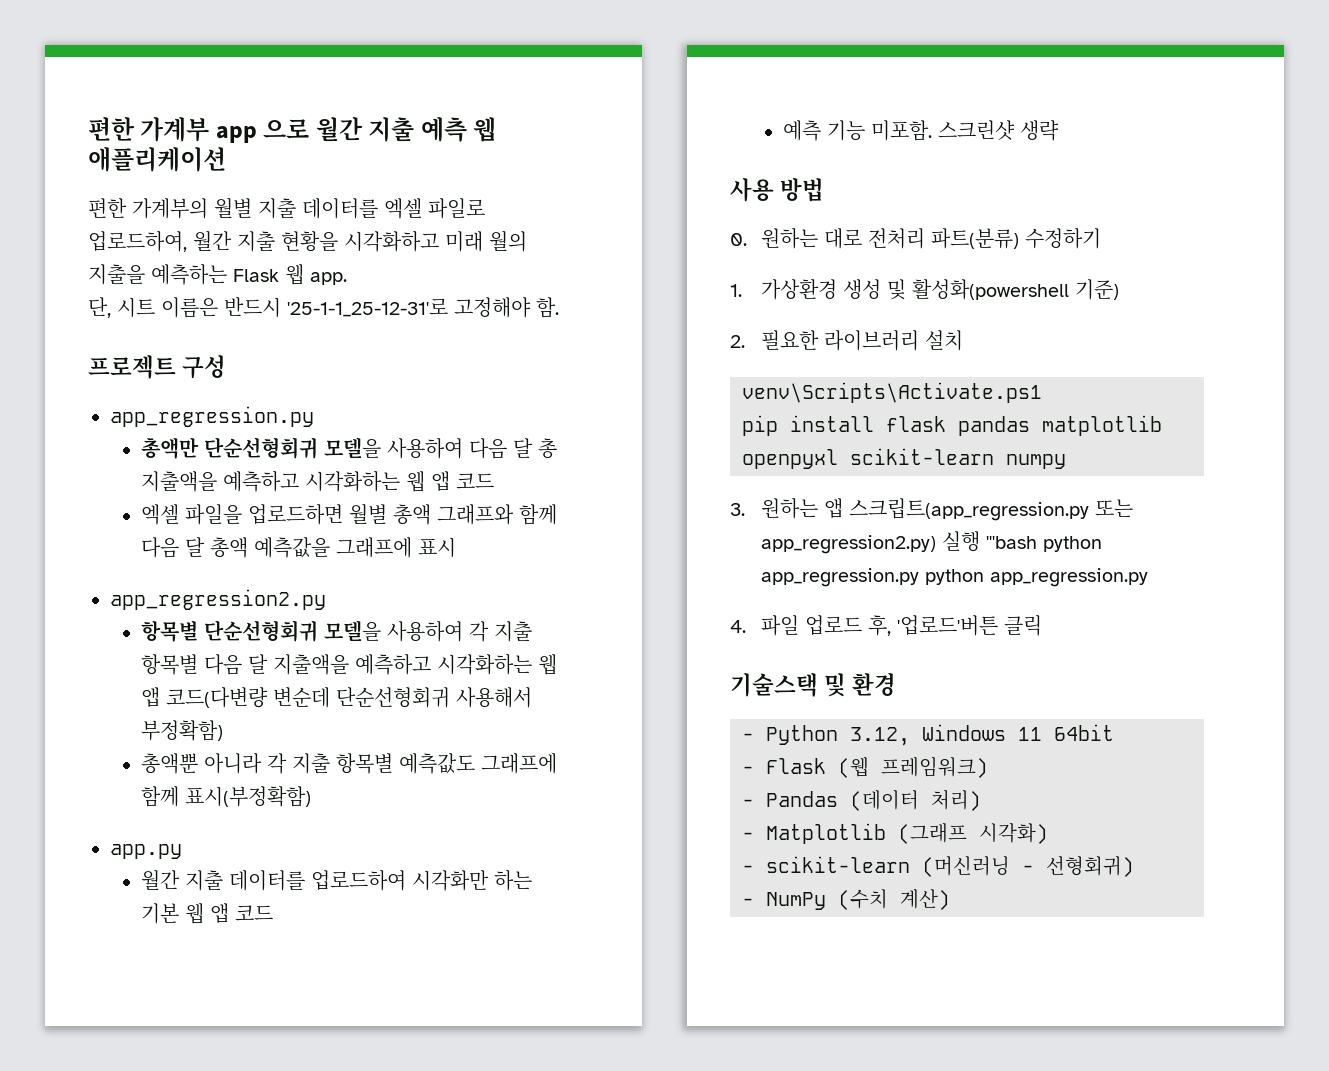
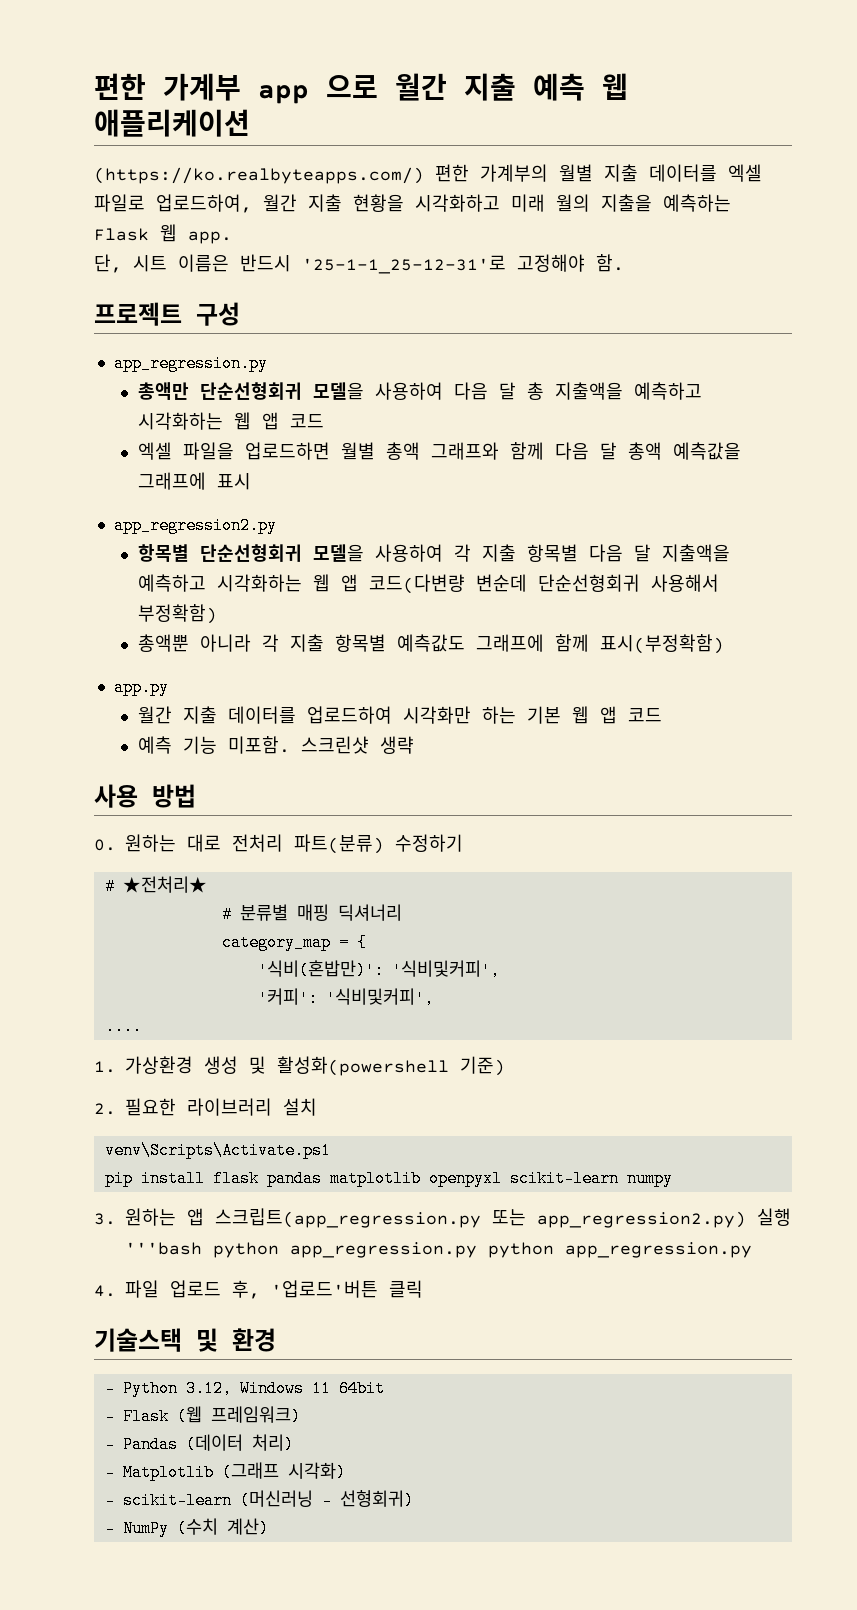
(226, 159) none -> [94,167,424,184] (https://ko.realbyteapps.com/)
(1102, 238) none -> [104,876,207,895] [221,904,402,923] [221,934,367,951] [257,960,500,979] [257,988,434,1007] [104,1018,142,1035] // # ★전처리★ // # 분류별 매핑 딕셔너리 // category_map = { // '식비(혼밥만)': '식비및커피', // '커피': '식비및커피', // ....

